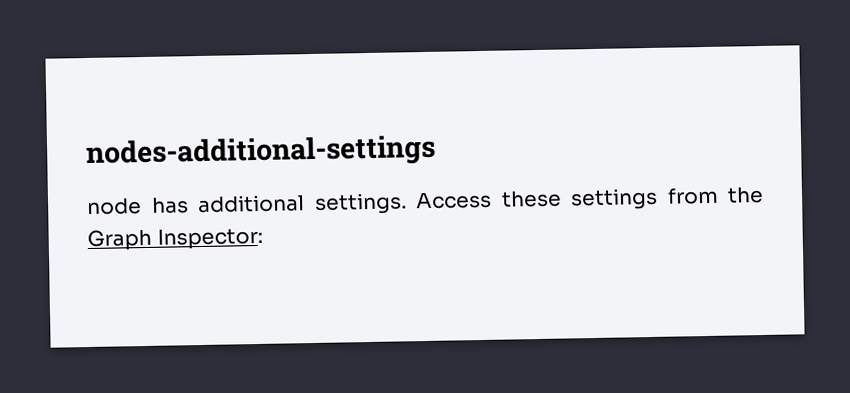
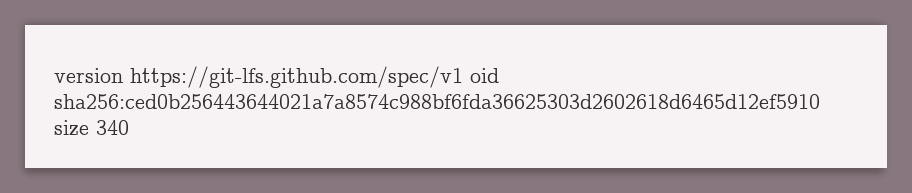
[85,134,436,171] [86,186,764,216] [87,227,263,252] nodes-additional-settings // node has additional settings. Access these settings from the Graph Inspector: -> [54,66,499,88] [54,94,820,109] [54,120,129,136] version https://git-lfs.github.com/spec/v1 oid sha256:ced0b256443644021a7a8574c988bf6fda36625303d2602618d6465d12ef5910 size 340

